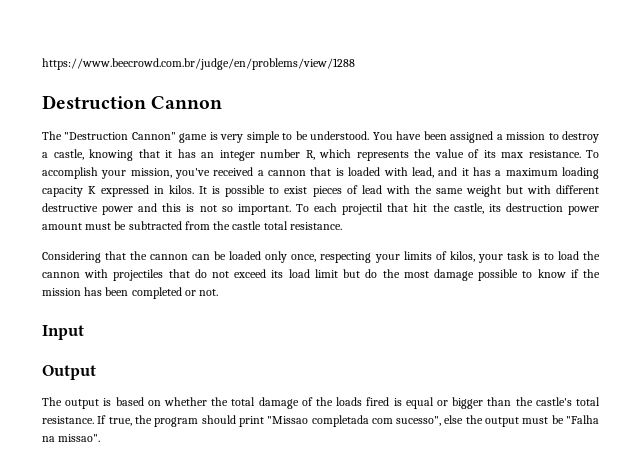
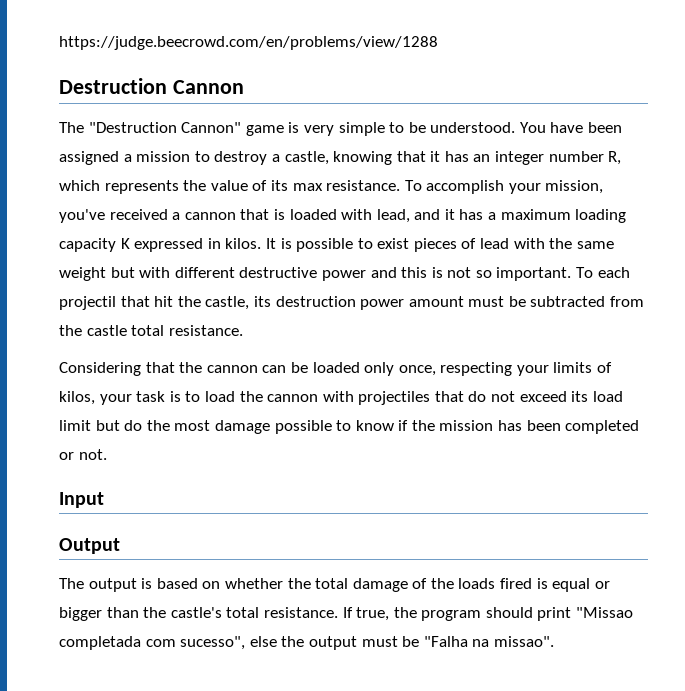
[42,58,355,70] https://www.beecrowd.com.br/judge/en/problems/view/1288 -> [59,36,438,50] https://judge.beecrowd.com/en/problems/view/1288

